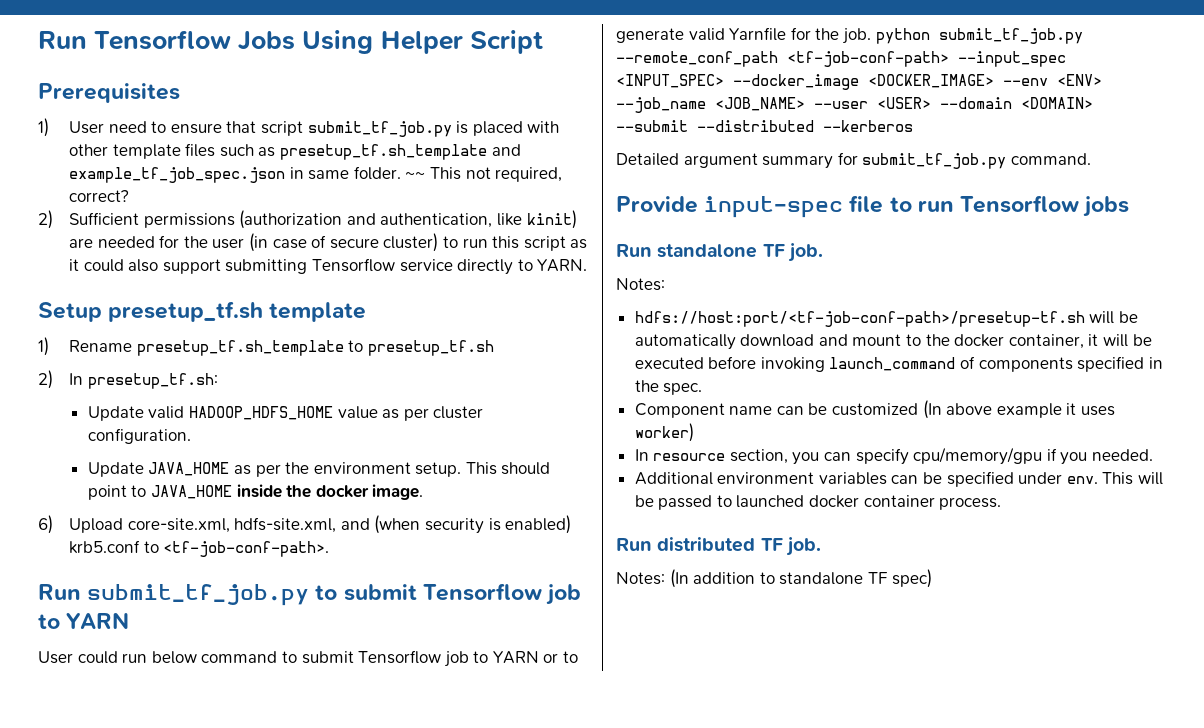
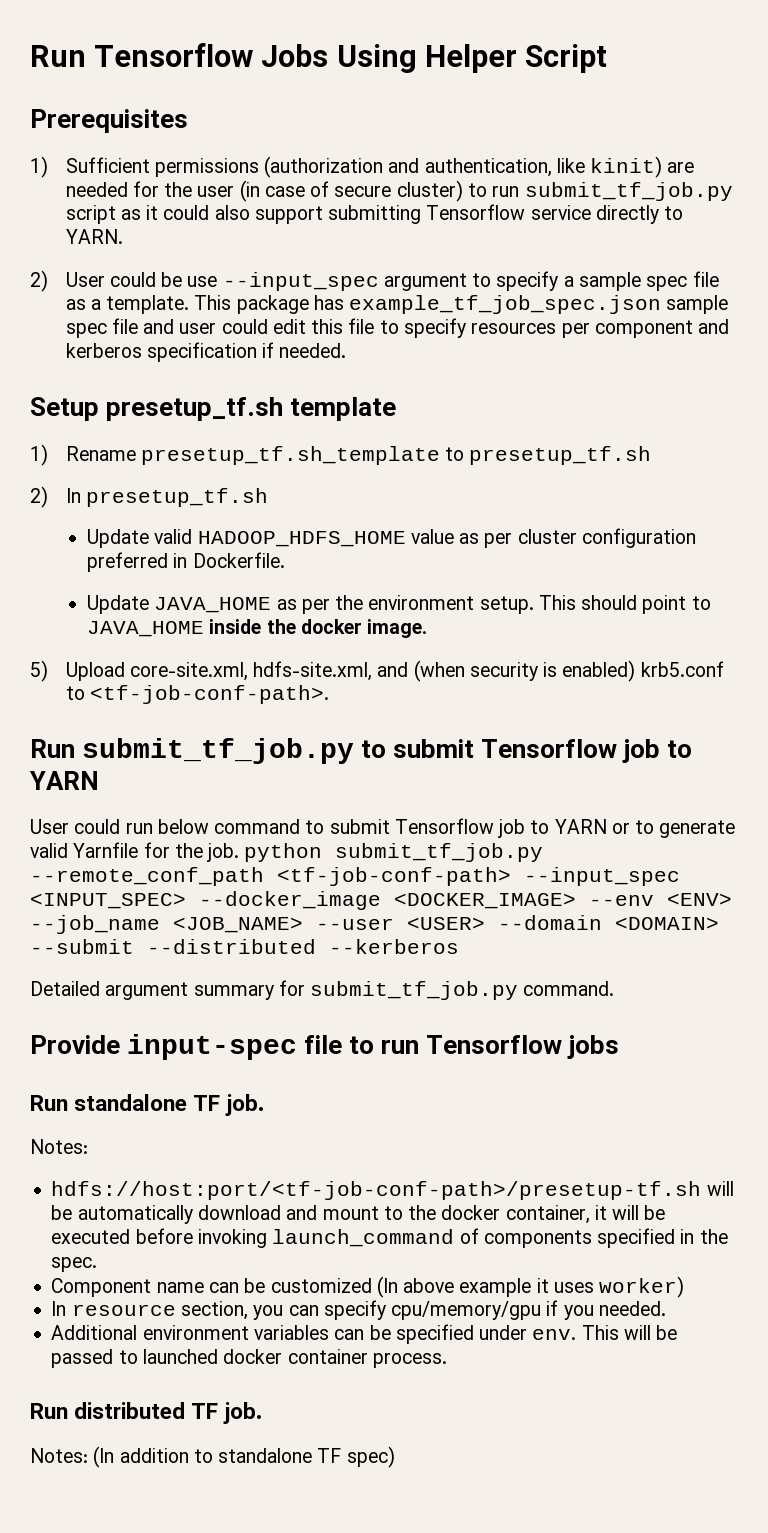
[69,121,560,137] [69,143,521,160] [69,166,563,183] [69,190,130,202] [38,210,53,229] User need to ensure that script submit_tf_job.py is placed with other template files such as presetup_tf.sh_template and example_tf_job_spec.json in same folder. ~~ This not required, correct? // 2) -> (48, 167) none
[492,236,520,249] this -> [524,182,733,201] submit_tf_job.py
(588, 265) none -> [30,270,719,292] [65,295,729,314] [65,318,730,338] [65,342,347,362] // 2) User could be use --input_spec argument to specify a sample spec file as a template. This package has example_tf_job_spec.json sample spec file and user could edit this file to specify resources per component and kerberos specification if needed.
[87,373,218,389] presetup_tf.sh: -> [85,488,268,507] presetup_tf.sh
[87,428,191,444] configuration. -> [581,528,696,548] [87,552,285,572] configuration preferred in Dockerfile.
[38,515,53,534] 6) -> [30,660,48,682] 5)

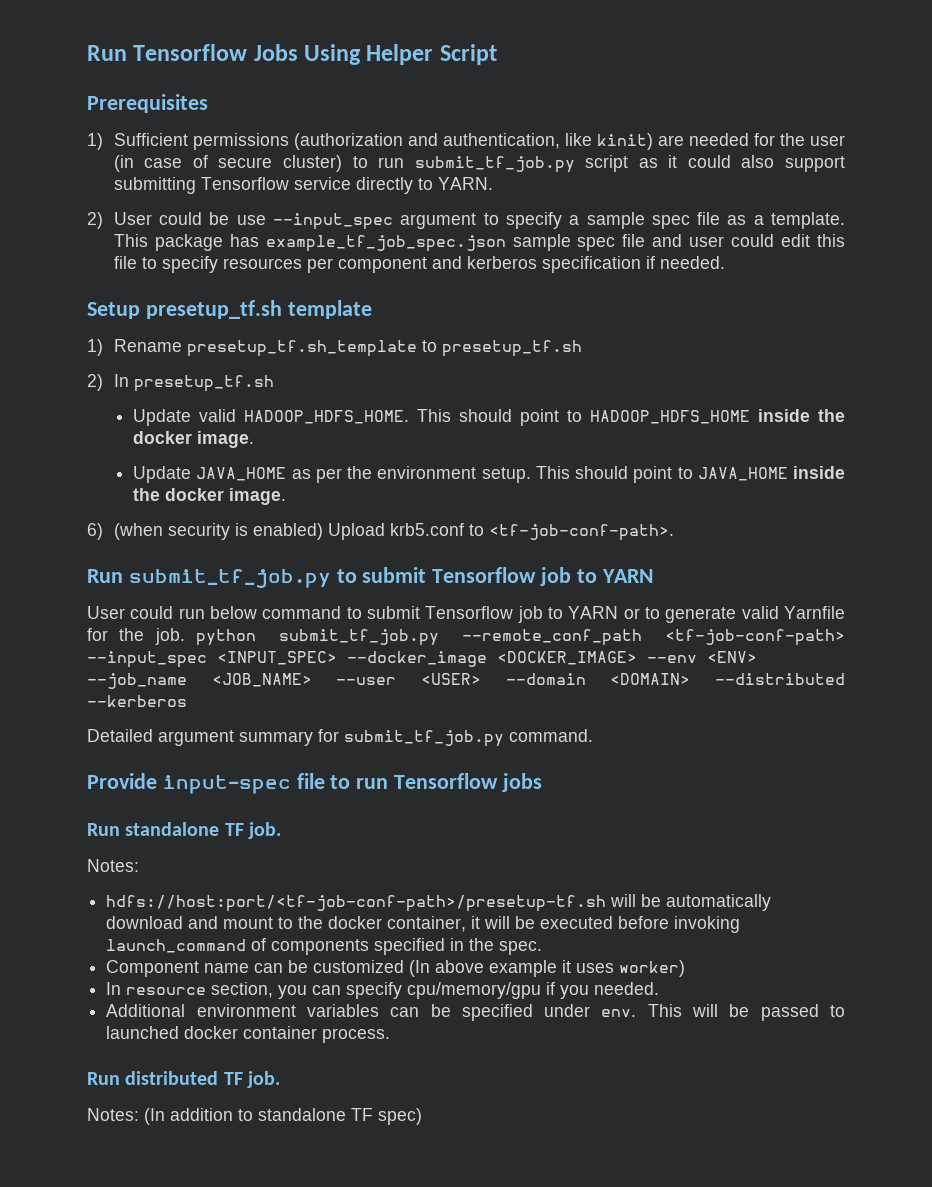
[197,528,696,548] [87,552,285,572] HADOOP_HDFS_HOME value as per cluster configuration preferred in Dockerfile. -> [244,409,845,426] [133,431,255,448] HADOOP_HDFS_HOME. This should point to HADOOP_HDFS_HOME inside the docker image.
[30,660,409,682] 5) Upload core-site.xml, hdfs-site.xml, and -> [87,523,103,540] 6)
(636, 671) none -> [327,523,385,540] Upload
[30,939,134,954] --submit -> (691, 679) none

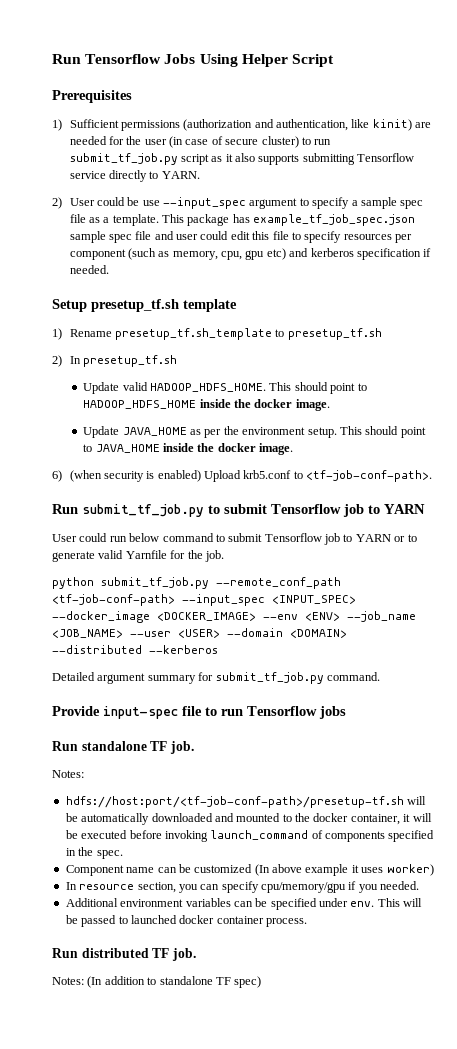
[687,155,845,172] could also support -> [235,153,300,165] also supports
(427, 265) none -> [127,248,286,260] (such as memory, cpu, gpu etc)
(185, 636) none -> (224, 556) //
[106,916,274,929] download and mount -> [151,813,281,822] downloaded and mounted

